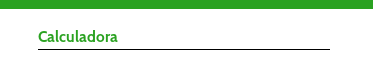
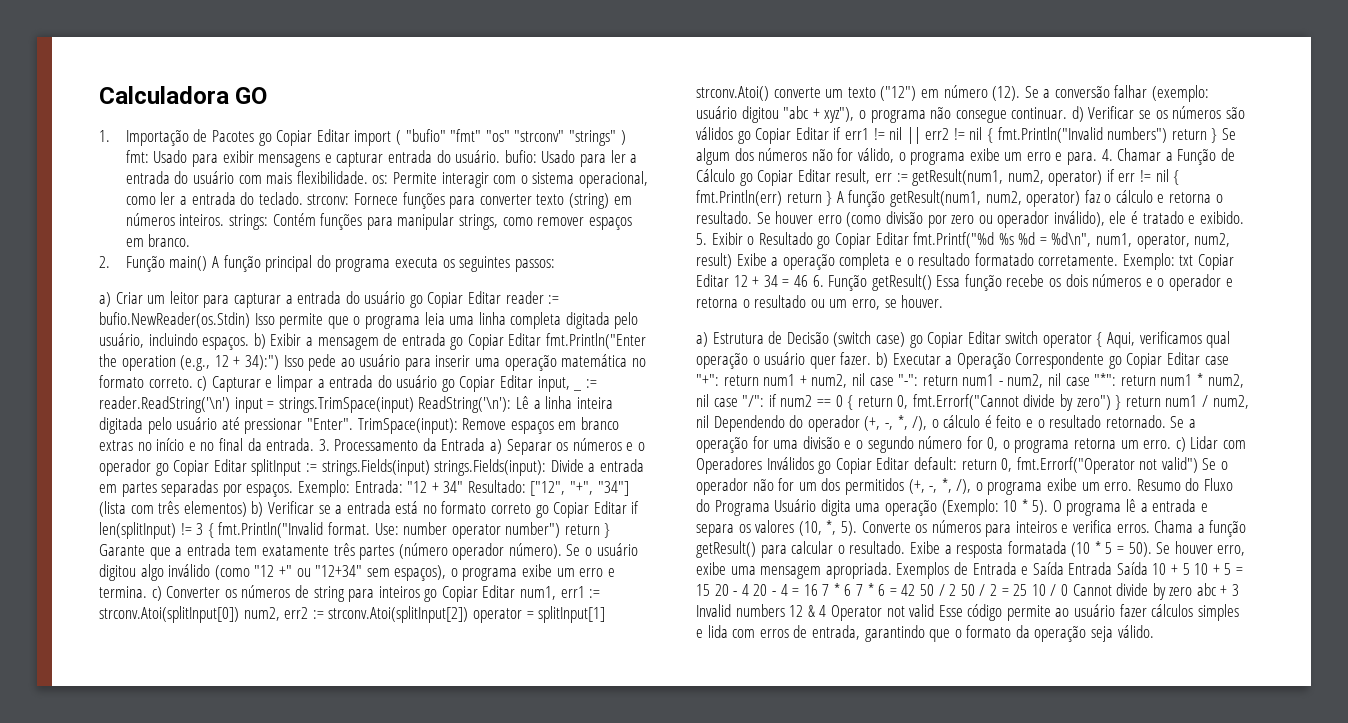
(118, 36) none -> [235,87,268,104] [99,129,626,146] [125,150,638,167] [125,171,648,188] [125,192,632,209] [125,213,632,230] [125,234,191,247] [99,255,555,272] [99,291,560,308] [99,312,639,329] [99,333,647,350] [99,354,646,371] [99,375,583,392] [585,379,597,388] [99,396,613,413] [99,417,619,434] [99,438,646,455] [99,459,644,476] [99,480,629,497] [99,501,640,518] [99,522,611,539] [99,543,638,560] [99,564,615,581] [99,585,601,602] [99,606,606,623] [696,85,1210,102] [696,106,1245,123] [696,127,1237,144] [696,148,1236,165] [696,169,1180,186] [696,190,1223,207] [696,211,1244,228] [696,232,1231,249] [696,253,1235,270] [696,274,1233,291] [696,295,944,310] [696,331,1231,348] [696,352,1229,369] [696,373,1244,388] [696,394,1249,411] [696,415,1197,432] [696,436,1247,453] [696,457,1229,474] [696,478,1234,495] [696,499,1208,516] [696,520,1247,537] [696,541,1246,558] [696,562,1244,579] [696,583,1240,600] [696,604,1239,621] [696,625,1154,642] GO // 1. Importação de Pacotes go Copiar Editar import ( "bufio" "fmt" "os" "strconv" "strings" ) fmt: Usado para exibir mensagens e capturar entrada do usuário. bufio: Usado para ler a entrada do usuário com mais flexibilidade. os: Permite interagir com o sistema operacional, como ler a entrada do teclado. strconv: Fornece funções para converter texto (string) em números inteiros. strings: Contém funções para manipular strings, como remover espaços em branco. // 2. Função main() A função principal do programa executa os seguintes passos: // a) Criar um leitor para capturar a entrada do usuário go Copiar Editar reader := bufio.NewReader(os.Stdin) Isso permite que o programa leia uma linha completa digitada pelo usuário, incluindo espaços. b) Exibir a mensagem de entrada go Copiar Editar fmt.Println("Enter the operation (e.g., 12 + 34):") Isso pede ao usuário para inserir uma operação matemática no formato correto. c) Capturar e limpar a entrada do usuário go Copiar Editar input, _ := reader.ReadString('\n') input = strings.TrimSpace(input) ReadString('\n'): Lê a linha inteira digitada pelo usuário até pressionar "Enter". TrimSpace(input): Remove espaços em branco extras no início e no final da entrada. 3. Processamento da Entrada a) Separar os números e o operador go Copiar Editar splitInput := strings.Fields(input) strings.Fields(input): Divide a entrada em partes separadas por espaços. Exemplo: Entrada: "12 + 34" Resultado: ["12", "+", "34"] (lista com três elementos) b) Verificar se a entrada está no formato correto go Copiar Editar if len(splitInput) != 3 { fmt.Println("Invalid format. Use: number operator number") return } Garante que a entrada tem exatamente três partes (número operador número). Se o usuário digitou algo inválido (como "12 +" ou "12+34" sem espaços), o programa exibe um erro e termina. c) Converter os números de string para inteiros go Copiar Editar num1, err1 := strconv.Atoi(splitInput[0]) num2, err2 := strconv.Atoi(splitInput[2]) operator = splitInput[1] strconv.Atoi() converte um texto ("12") em número (12). Se a conversão falhar (exemplo: usuário digitou "abc + xyz"), o programa não consegue continuar. d) Verificar se os números são válidos go Copiar Editar if err1 != nil || err2 != nil { fmt.Println("Invalid numbers") return } Se algum dos números não for válido, o programa exibe um erro e para. 4. Chamar a Função de Cálculo go Copiar Editar result, err := getResult(num1, num2, operator) if err != nil { fmt.Println(err) return } A função getResult(num1, num2, operator) faz o cálculo e retorna o resultado. Se houver erro (como divisão por zero ou operador inválido), ele é tratado e exibido. 5. Exibir o Resultado go Copiar Editar fmt.Printf("%d %s %d = %d\n", num1, operator, num2, result) Exibe a operação completa e o resultado formatado corretamente. Exemplo: txt Copiar Editar 12 + 34 = 46 6. Função getResult() Essa função recebe os dois números e o operador e retorna o resultado ou um erro, se houver. // a) Estrutura de Decisão (switch case) go Copiar Editar switch operator { Aqui, verificamos qual operação o usuário quer fazer. b) Executar a Operação Correspondente go Copiar Editar case "+": return num1 + num2, nil case "-": return num1 - num2, nil case "*": return num1 * num2, nil case "/": if num2 == 0 { return 0, fmt.Errorf("Cannot divide by zero") } return num1 / num2, nil Dependendo do operador (+, -, *, /), o cálculo é feito e o resultado retornado. Se a operação for uma divisão e o segundo número for 0, o programa retorna um erro. c) Lidar com Operadores Inválidos go Copiar Editar default: return 0, fmt.Errorf("Operator not valid") Se o operador não for um dos permitidos (+, -, *, /), o programa exibe um erro. Resumo do Fluxo do Programa Usuário digita uma operação (Exemplo: 10 * 5). O programa lê a entrada e separa os valores (10, *, 5). Converte os números para inteiros e verifica erros. Chama a função getResult() para calcular o resultado. Exibe a resposta formatada (10 * 5 = 50). Se houver erro, exibe uma mensagem apropriada. Exemplos de Entrada e Saída Entrada Saída 10 + 5 10 + 5 = 15 20 - 4 20 - 4 = 16 7 * 6 7 * 6 = 42 50 / 2 50 / 2 = 25 10 / 0 Cannot divide by zero abc + 3 Invalid numbers 12 & 4 Operator not valid Esse código permite ao usuário fazer cálculos simples e lida com erros de entrada, garantindo que o formato da operação seja válido.

